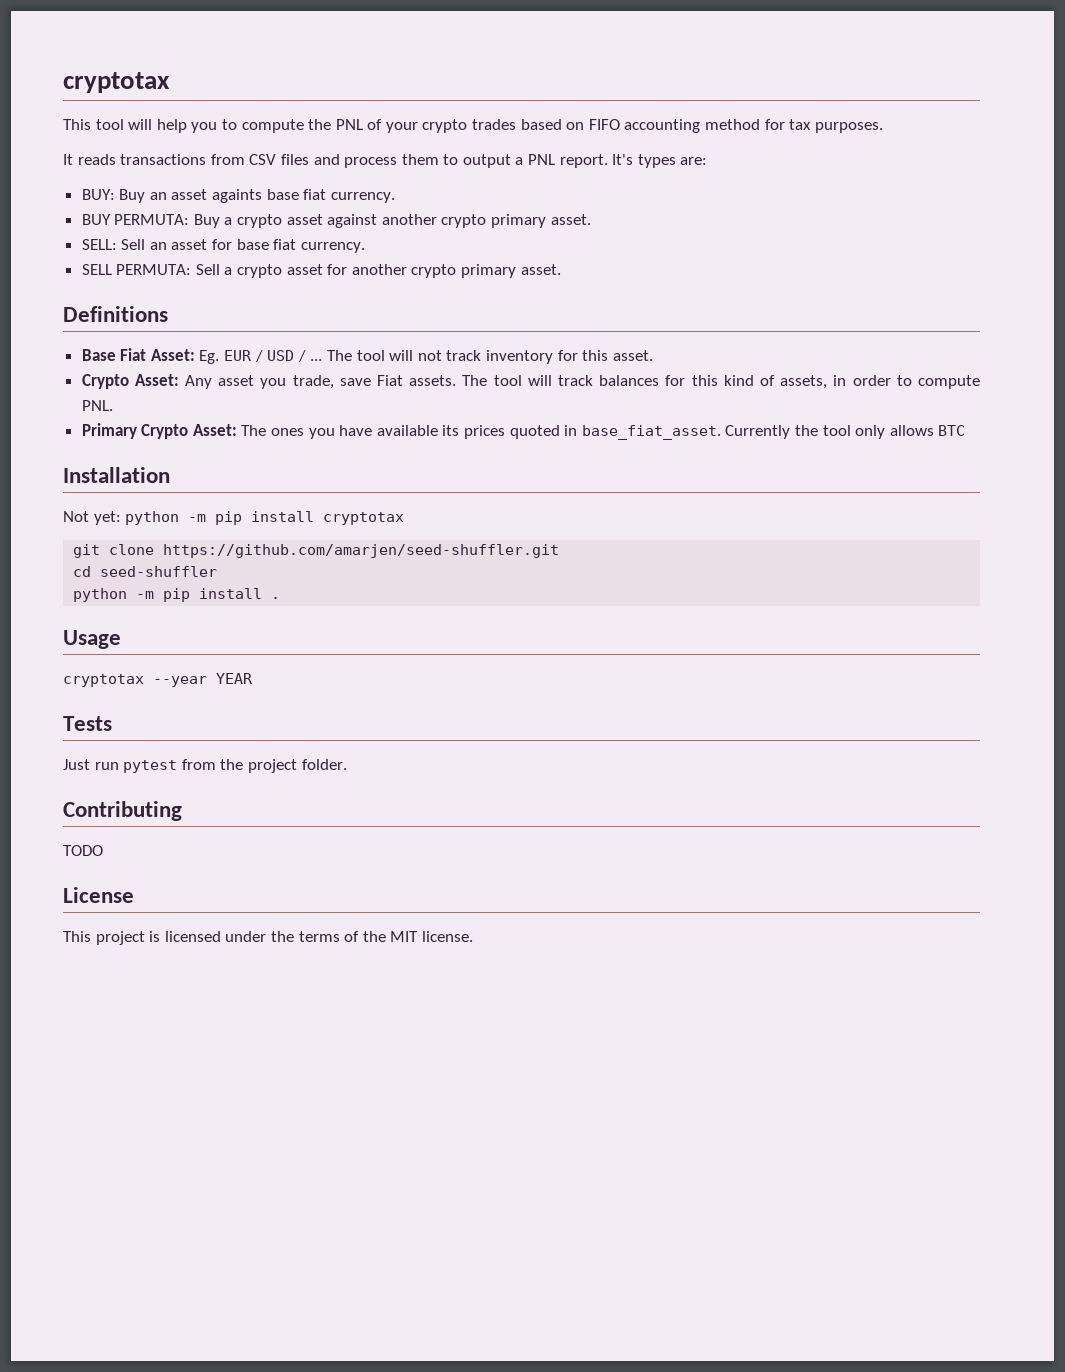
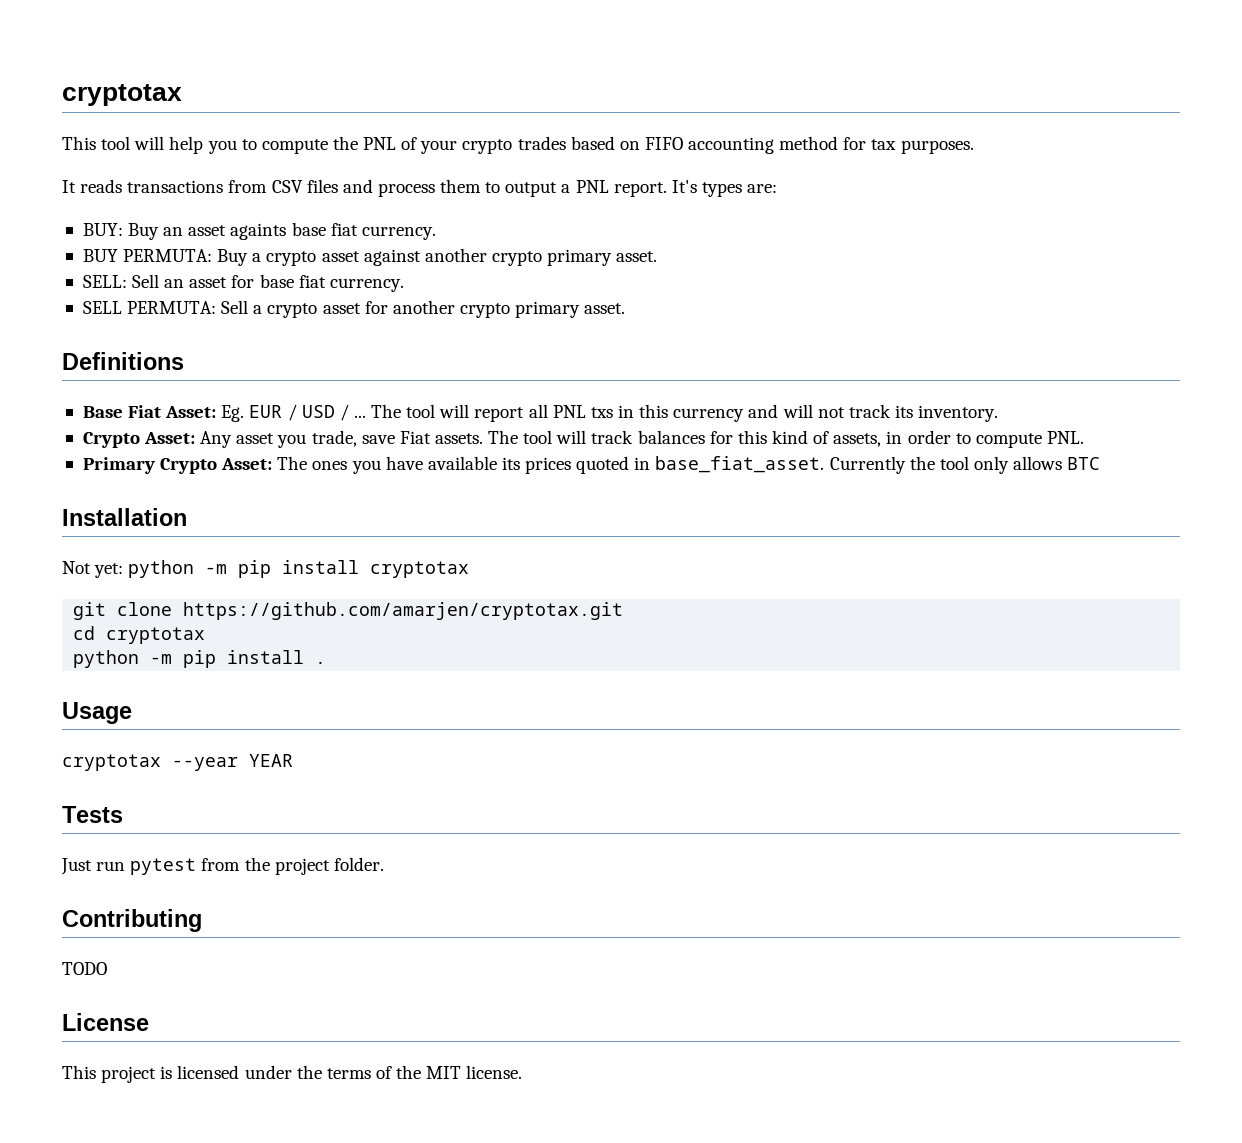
[417,350,653,364] not track inventory for this asset. -> [474,404,999,422] report all PNL txs in this currency and will not track its inventory.
[163,544,560,558] https://github.com/amarjen/seed-shuffler.git -> [183,602,624,620] https://github.com/amarjen/cryptotax.git
[100,566,218,577] seed-shuffler -> [106,627,206,644] cryptotax

